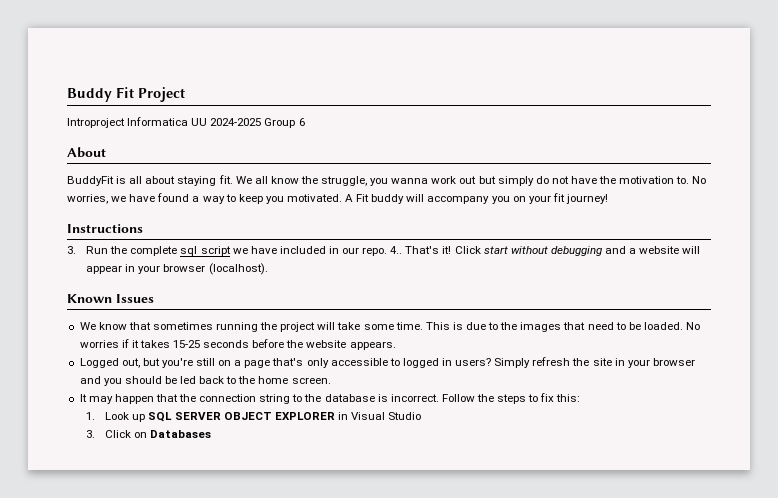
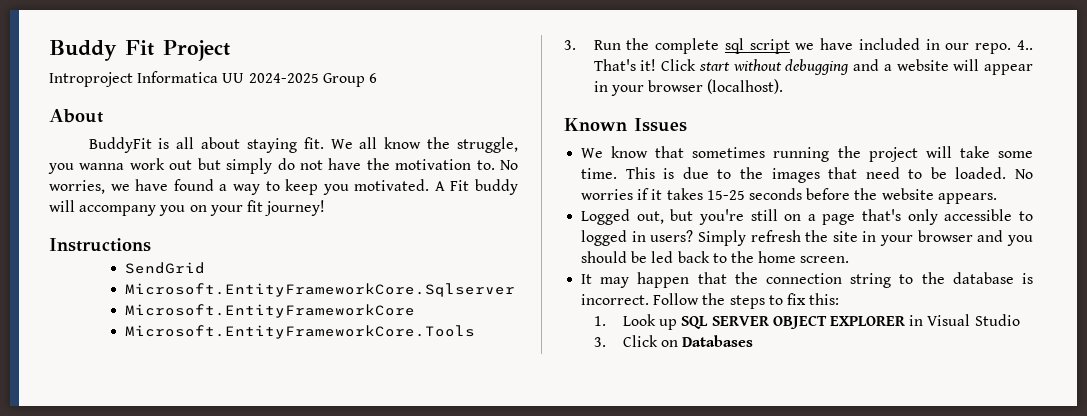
(143, 228) none -> [125,262,206,274] [125,283,516,297] [125,304,416,318] [125,325,476,339] // SendGrid // Microsoft.EntityFrameworkCore.Sqlserver // Microsoft.EntityFrameworkCore // Microsoft.EntityFrameworkCore.Tools

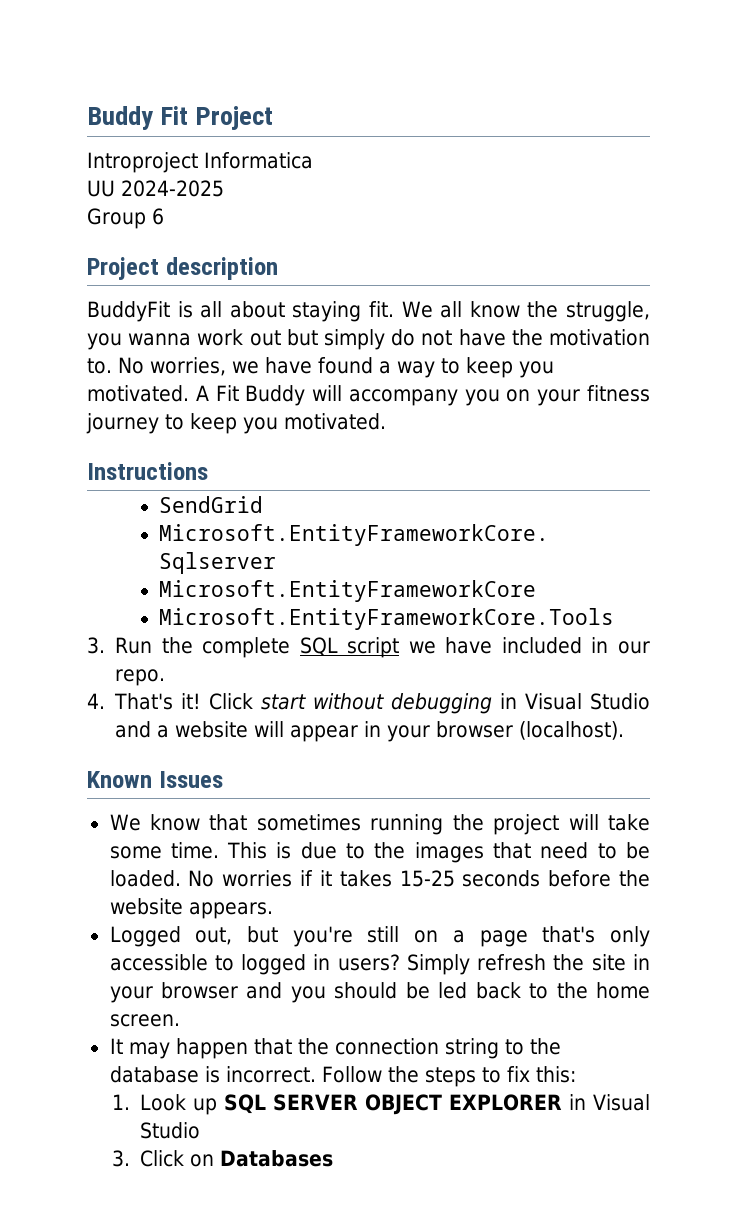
(219, 77) none -> (313, 160) //
(319, 78) none -> (224, 188) //
[49,109,103,123] About -> [87,257,278,280] Project description
[474,179,518,195] buddy -> [245,385,306,406] Buddy
[246,200,326,216] fit journey! -> [587,385,651,402] [86,413,386,434] fitness journey to keep you motivated.
[724,38,744,54] sql -> [299,637,338,656] SQL
[1016,40,1033,50] 4.. -> [87,693,105,709] // 4.
(850, 67) none -> [500,693,650,710] in Visual Studio

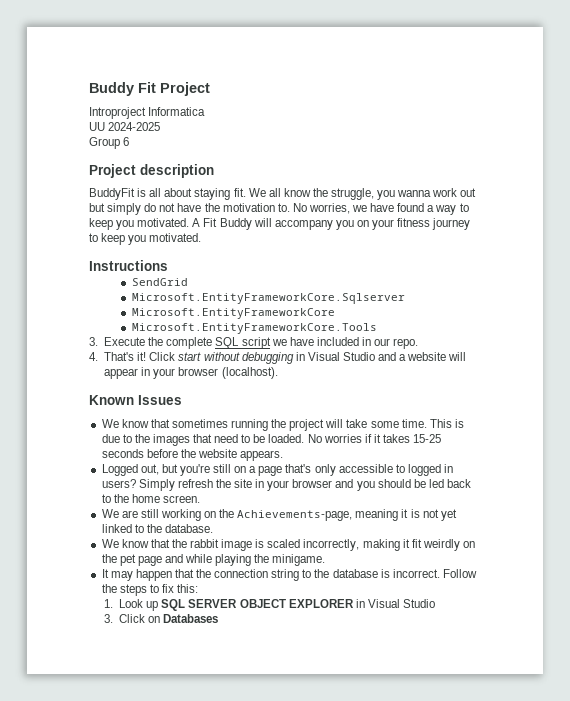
[115,637,153,654] Run -> [104,337,146,346] Execute
(180, 1020) none -> [101,509,457,521] [101,524,213,533] [101,539,476,551] [101,554,326,566] // We are still working on the Achievements-page, meaning it is not yet linked to the database. // We know that the rabbit image is scaled incorrectly, making it fit weirdly on the pet page and while playing the minigame.

